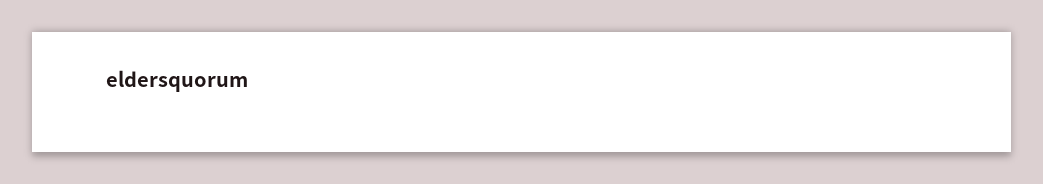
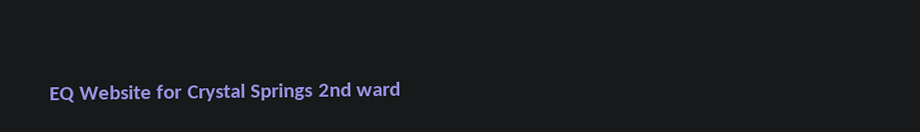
[106,70,248,92] eldersquorum -> [49,81,402,104] EQ Website for Crystal Springs 2nd ward

